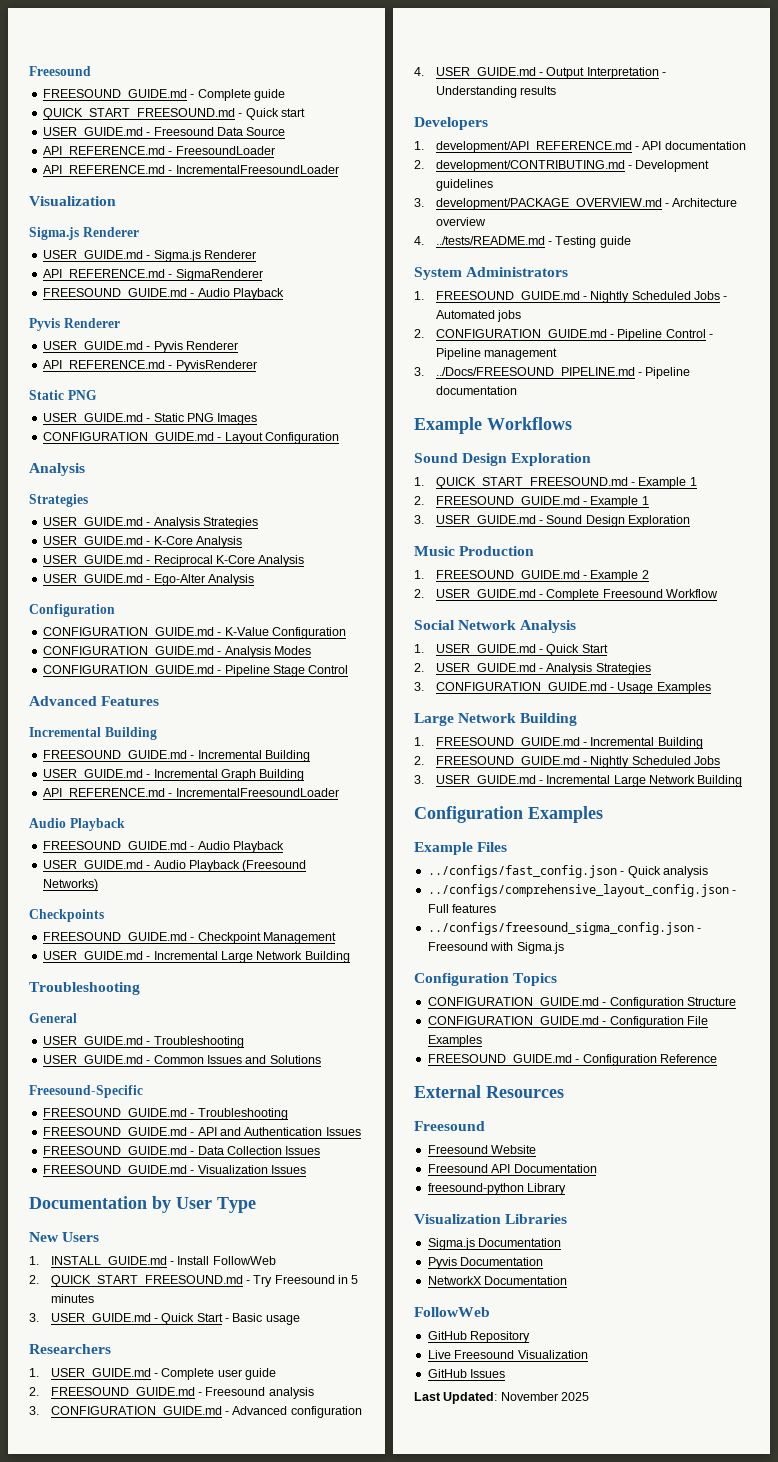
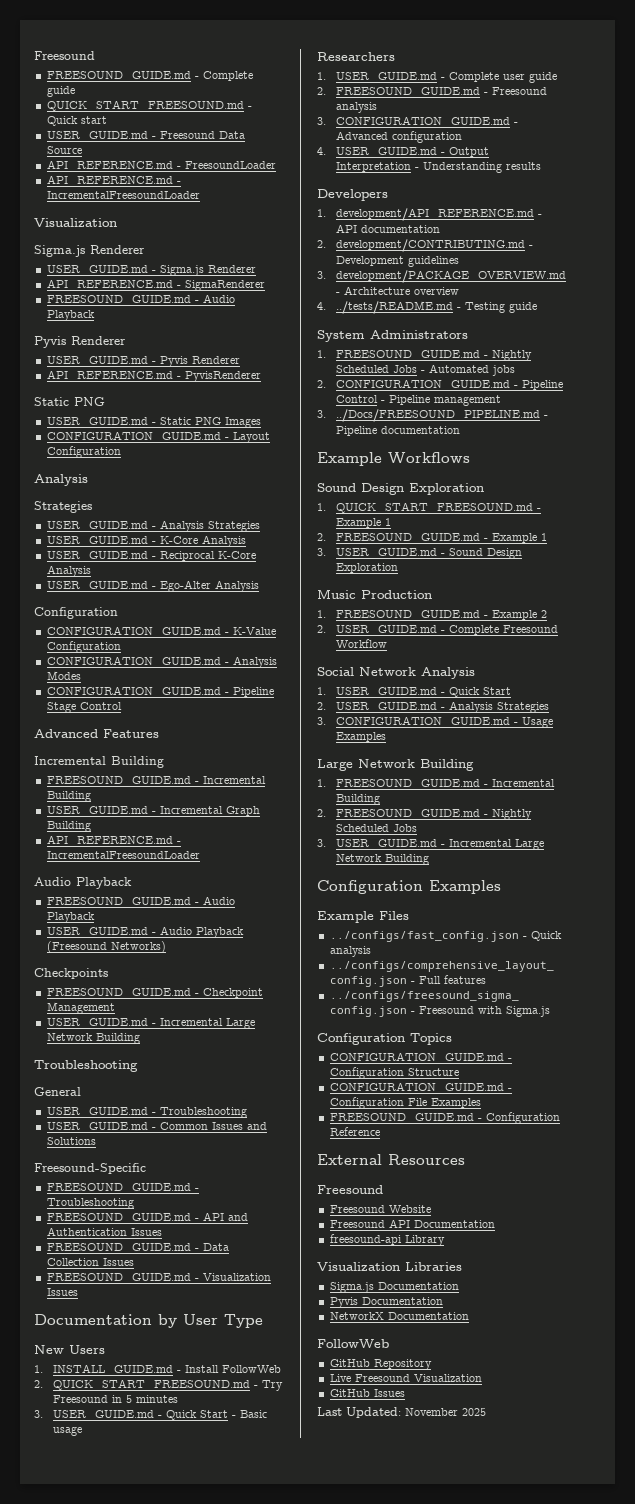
[427,1183,524,1195] freesound-python -> [329,1234,402,1245] freesound-api

